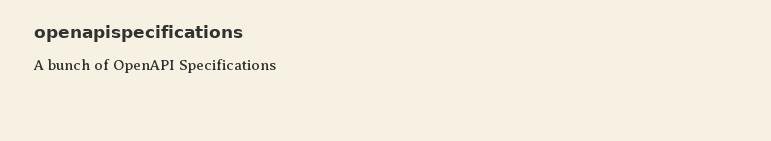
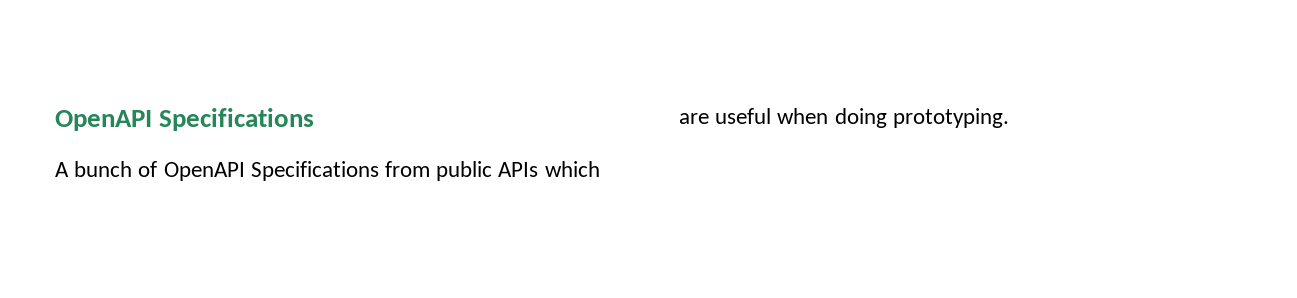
[34,25,243,42] openapispecifications -> [55,108,315,131] OpenAPI Specifications
(277, 66) none -> [385,161,600,181] [679,108,1009,128] from public APIs which are useful when doing prototyping.

